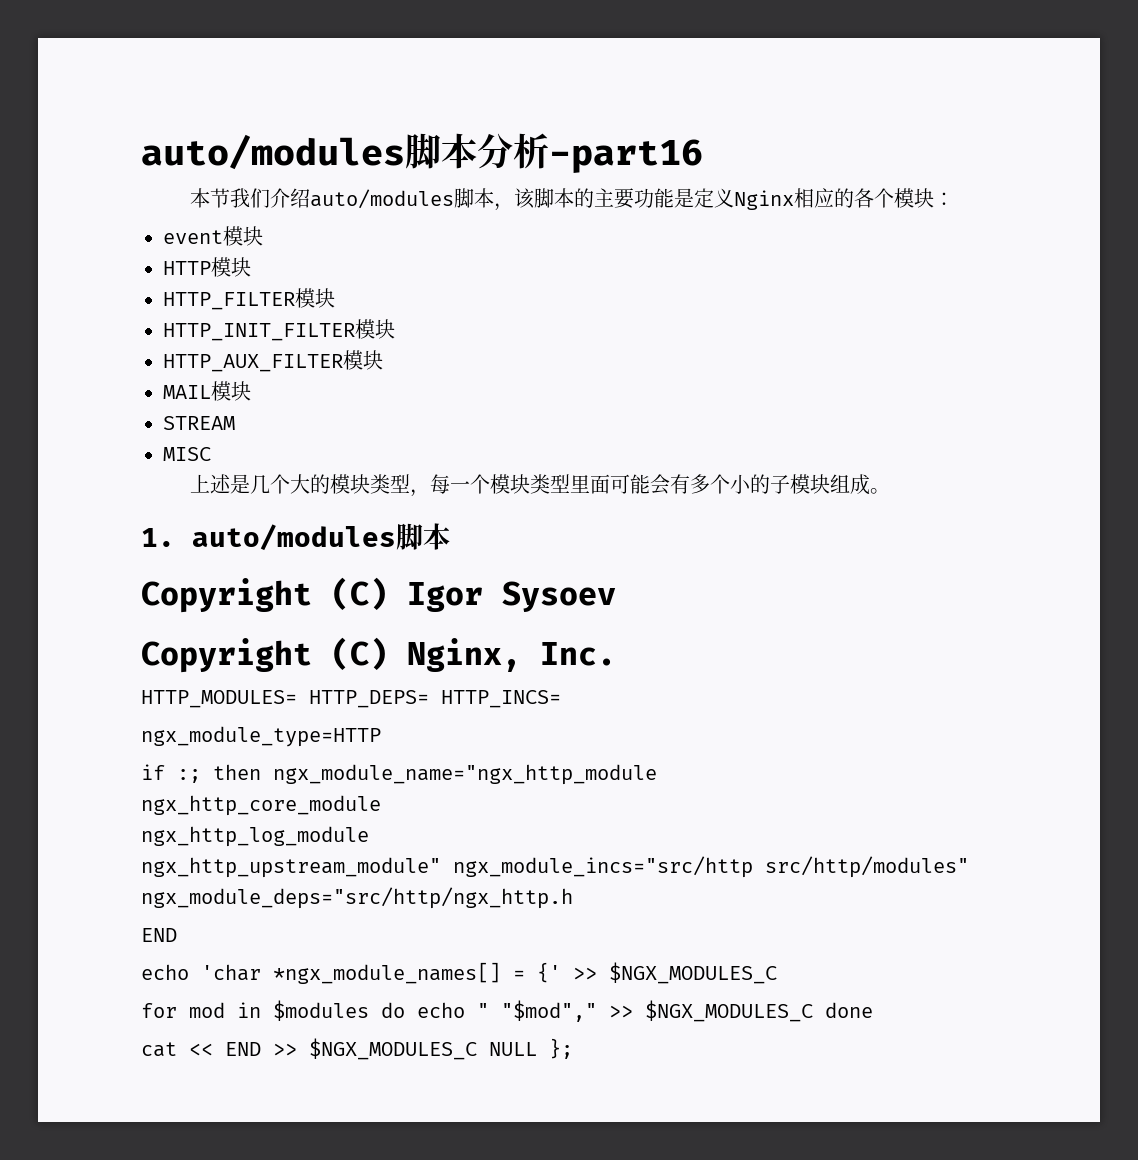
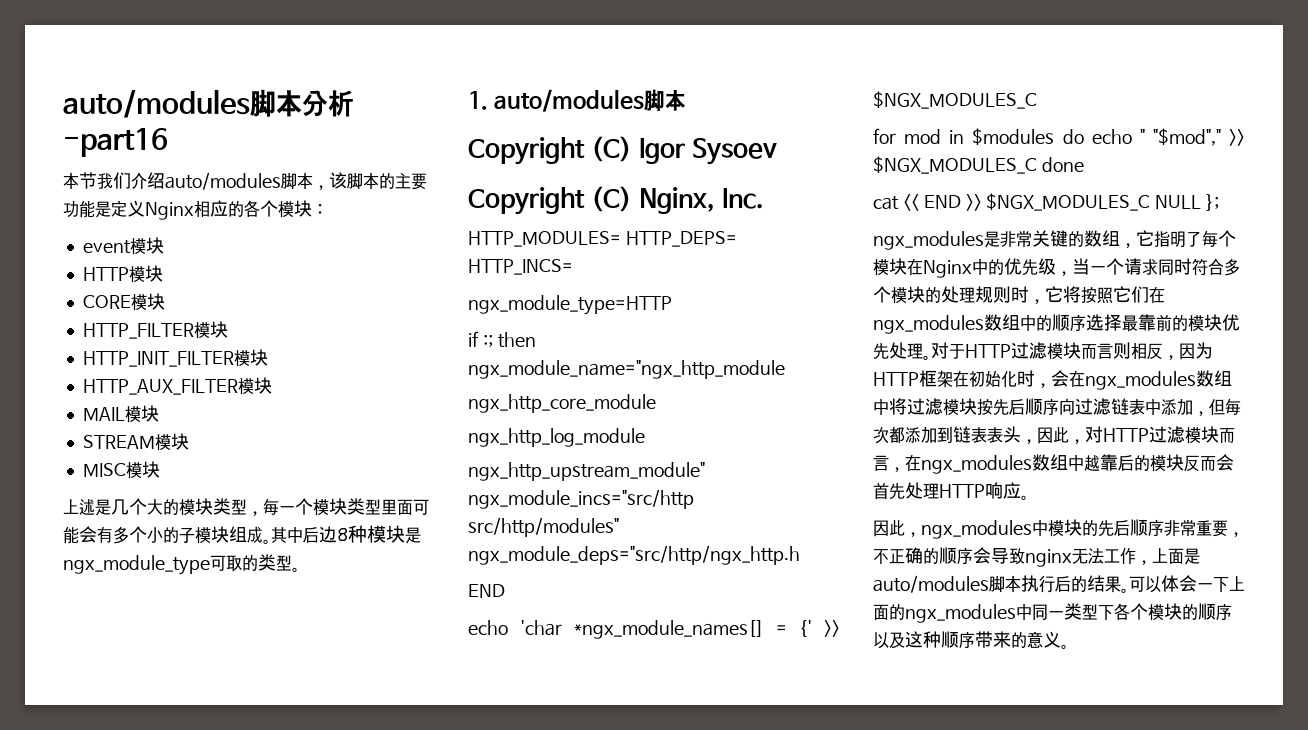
(251, 267) none -> [82,293,165,311] // CORE模块
(235, 423) none -> [154,433,189,451] 模块
(211, 454) none -> [125,461,160,479] 模块
(890, 491) none -> [271,525,421,544] [63,554,300,575] 其中后边8种模块是ngx_module_type可取的类型。
(573, 1048) none -> [873,230,1236,250] [873,258,1240,278] [873,286,1165,304] [873,314,1240,334] [873,342,1213,360] [873,370,1232,390] [873,398,1241,416] [873,426,1235,444] [873,454,1234,474] [873,482,1029,500] [873,519,1244,539] [873,547,1200,567] [873,575,1245,593] [873,603,1232,623] [873,631,1069,649] // ngx_modules是非常关键的数组，它指明了每个模块在Nginx中的优先级，当一个请求同时符合多个模块的处理规则时，它将按照它们在ngx_modules数组中的顺序选择最靠前的模块优先处理。对于HTTP过滤模块而言则相反，因为HTTP框架在初始化时，会在ngx_modules数组中将过滤模块按先后顺序向过滤链表中添加，但每次都添加到链表表头，因此，对HTTP过滤模块而言，在ngx_modules数组中越靠后的模块反而会首先处理HTTP响应。 // 因此，ngx_modules中模块的先后顺序非常重要，不正确的顺序会导致nginx无法工作，上面是auto/modules脚本执行后的结果。可以体会一下上面的ngx_modules中同一类型下各个模块的顺序以及这种顺序带来的意义。

